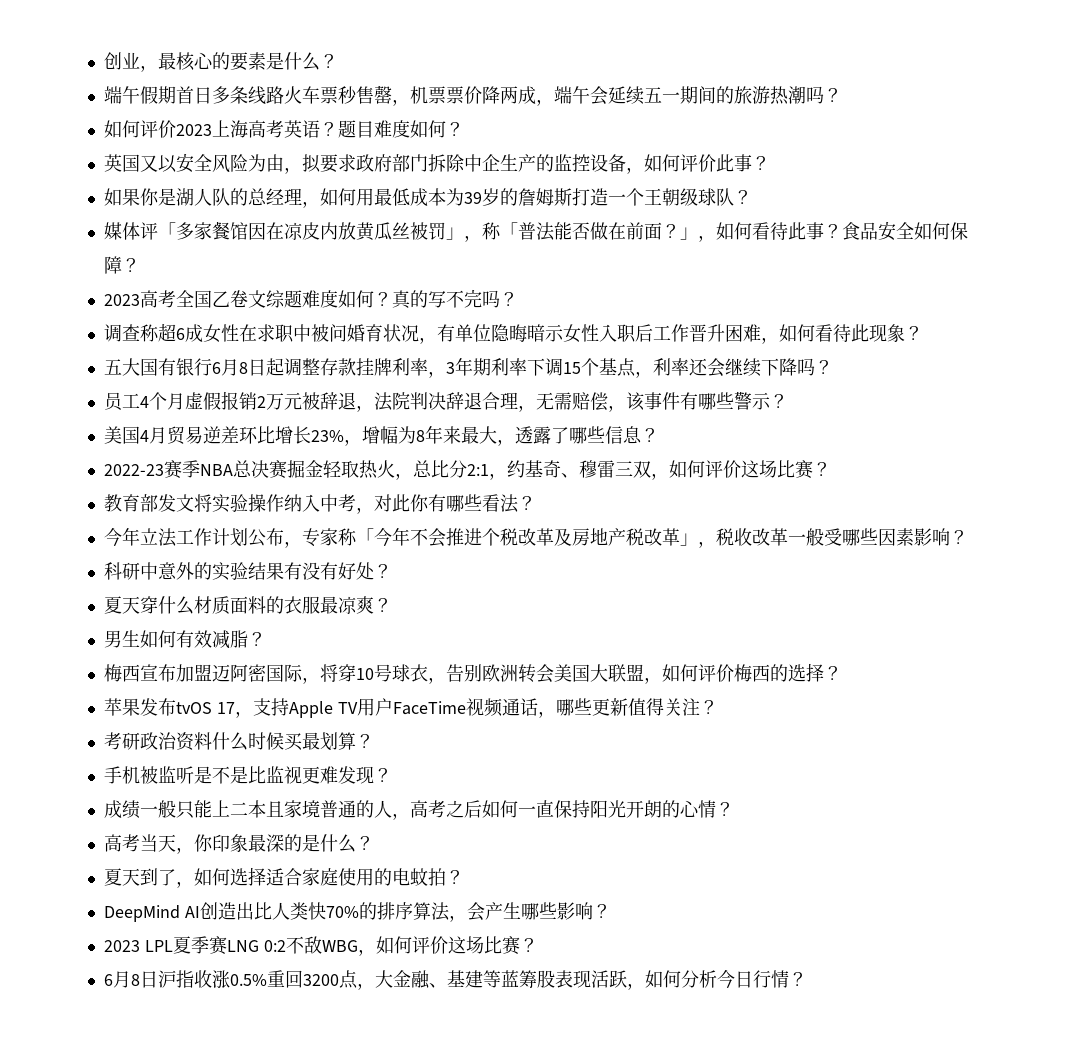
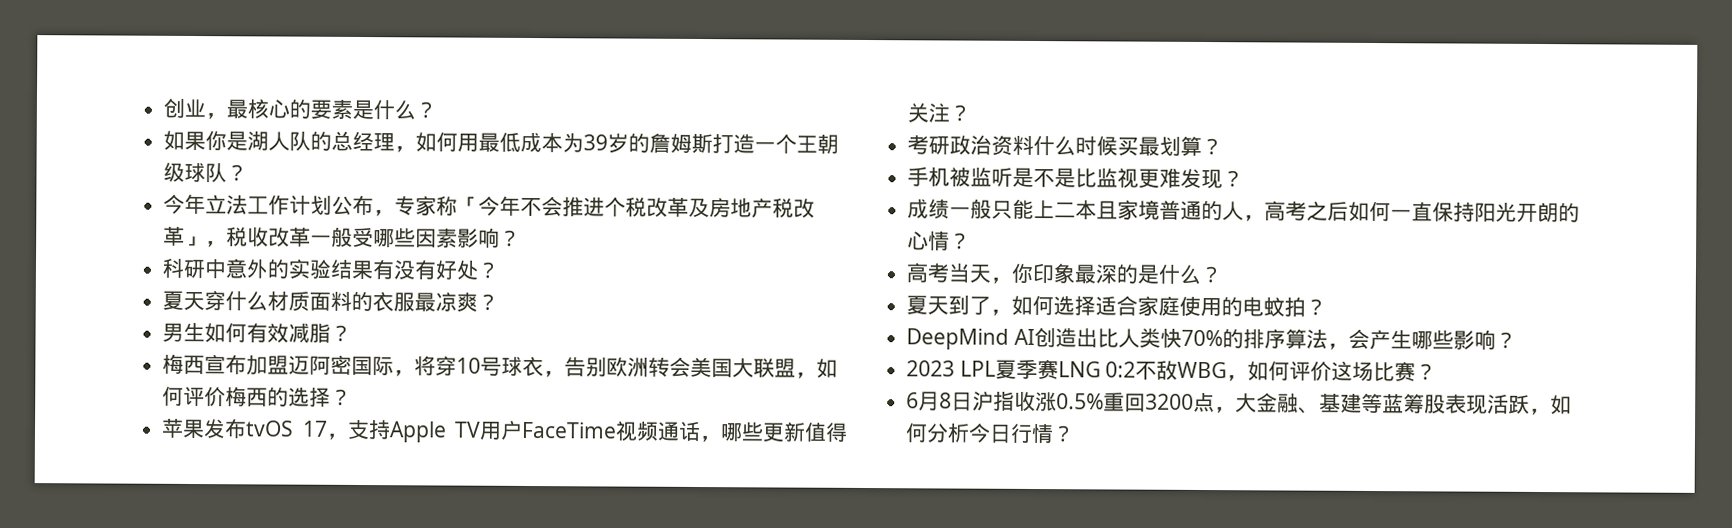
[103,85,842,106] [103,120,464,138] [103,153,770,174] // 端午假期首日多条线路火车票秒售罄，机票票价降两成，端午会延续五一期间的旅游热潮吗？ // 如何评价2023上海高考英语？题目难度如何？ // 英国又以安全风险为由，拟要求政府部门拆除中企生产的监控设备，如何评价此事？ -> (438, 110) none
[103,221,968,242] [103,256,140,274] [103,289,518,309] [103,323,923,344] [103,357,833,378] [103,391,788,412] [103,425,659,446] [103,460,831,480] [103,494,536,514] // 媒体评「多家餐馆因在凉皮内放黄瓜丝被罚」，称「普法能否做在前面？」，如何看待此事？食品安全如何保障？ // 2023高考全国乙卷文综题难度如何？真的写不完吗？ // 调查称超6成女性在求职中被问婚育状况，有单位隐晦暗示女性入职后工作晋升困难，如何看待此现象？ // 五大国有银行6月8日起调整存款挂牌利率，3年期利率下调15个基点，利率还会继续下降吗？ // 员工4个月虚假报销2万元被辞退，法院判决辞退合理，无需赔偿，该事件有哪些警示？ // 美国4月贸易逆差环比增长23%，增幅为8年来最大，透露了哪些信息？ // 2022-23赛季NBA总决赛掘金轻取热火，总比分2:1，约基奇、穆雷三双，如何评价这场比赛？ // 教育部发文将实验操作纳入中考，对此你有哪些看法？ -> (249, 173) none

